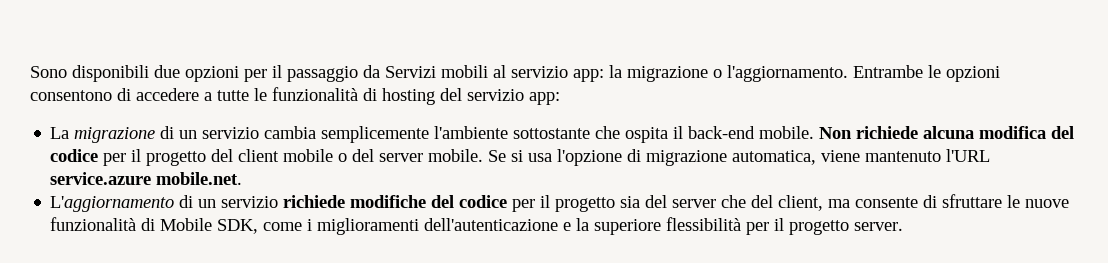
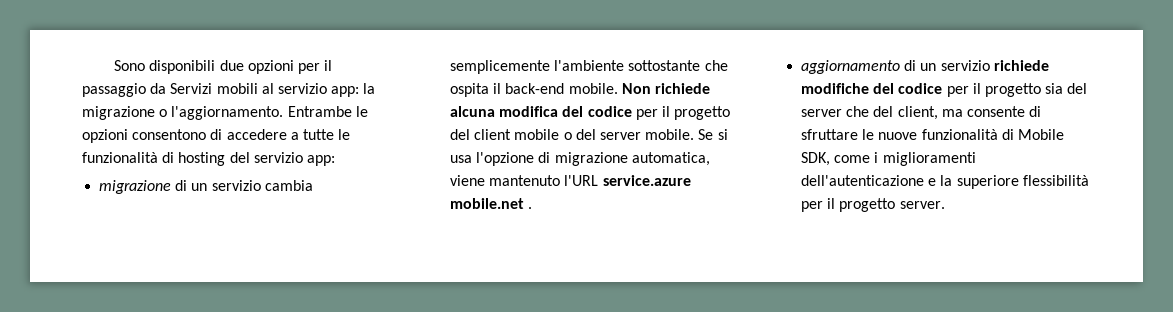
[50,127,70,139] La -> (335, 160) none
[156,172,243,185] [50,196,175,212] mobile.net. // L'aggiornamento -> [450,198,533,209] [801,60,901,74] mobile.net . // aggiornamento

